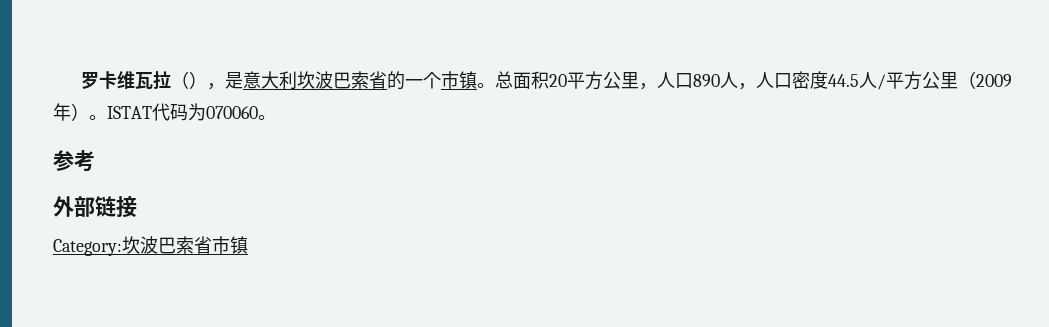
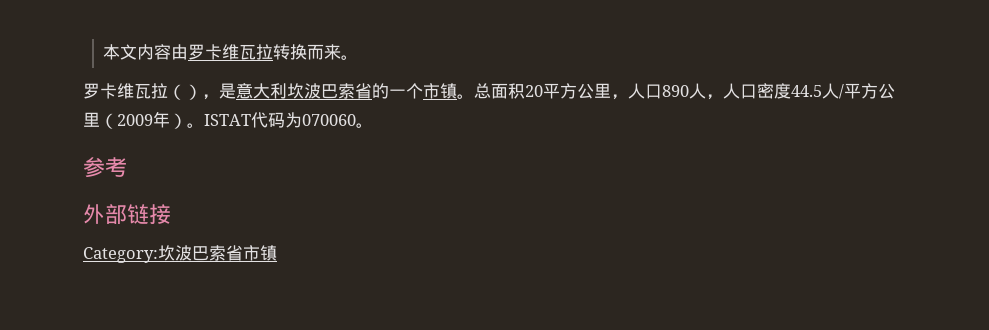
(80, 80) none -> [103,44,359,60] 本文内容由罗卡维瓦拉转换而来。 //

